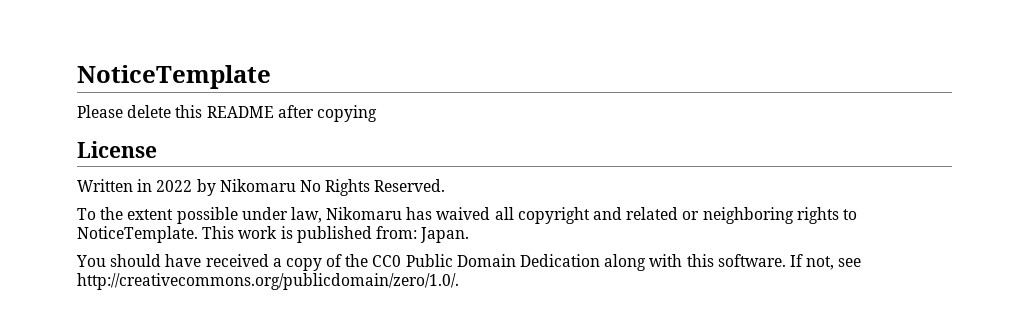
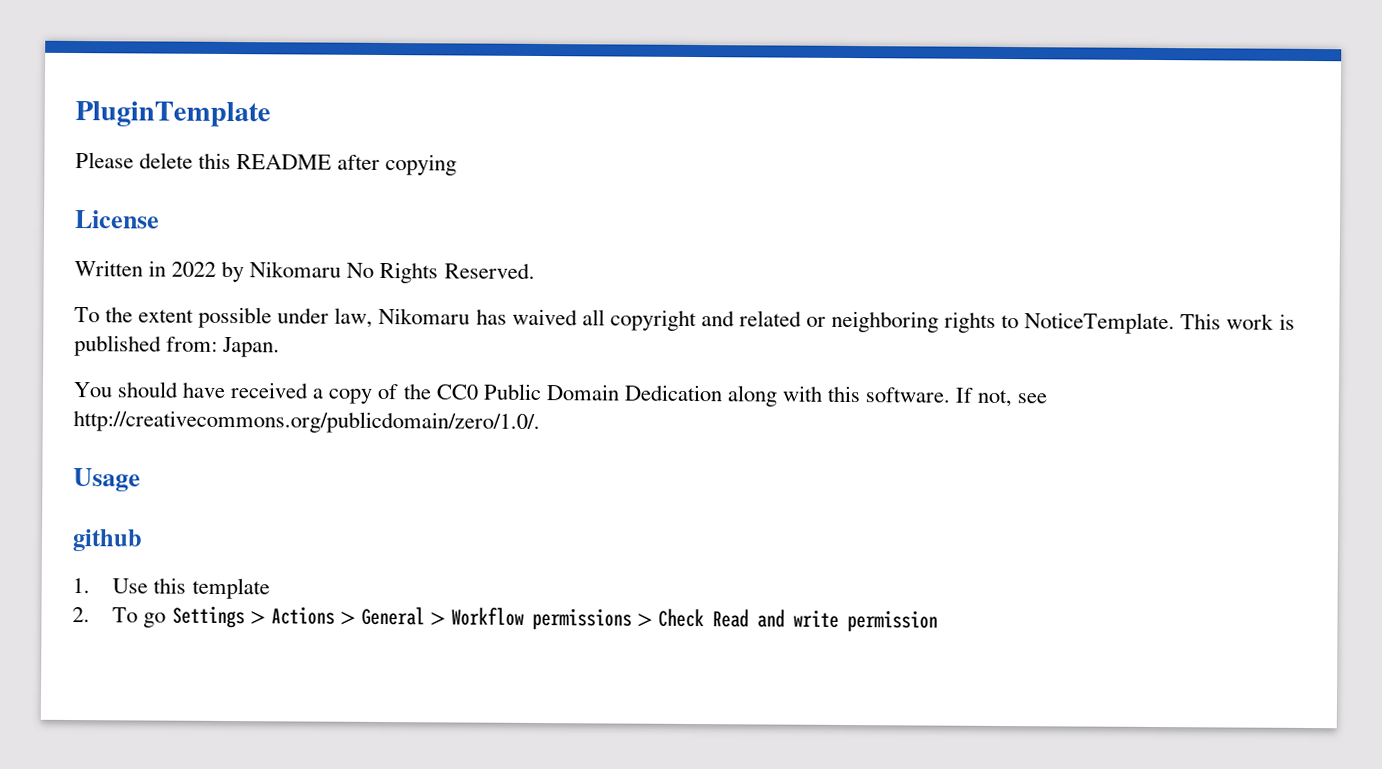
[77,65,271,89] NoticeTemplate -> [75,101,271,128] PluginTemplate
(459, 281) none -> [73,468,141,492] [72,529,143,552] [72,577,270,600] [72,605,939,633] // Usage // github // 1. Use this template // 2. To go Settings > Actions > General > Workflow permissions > Check Read and write permission

